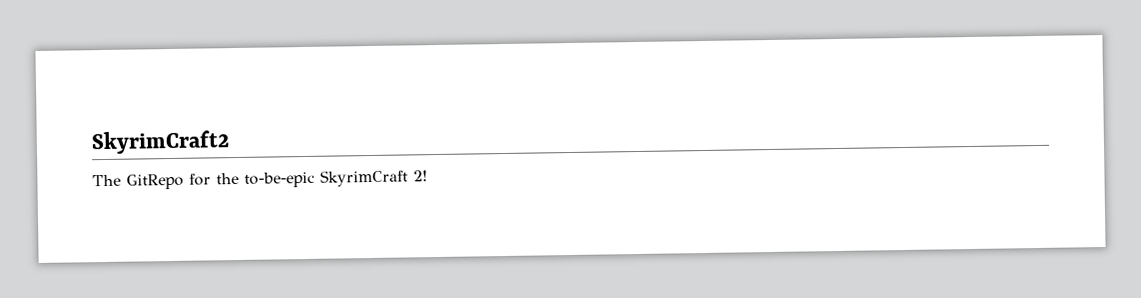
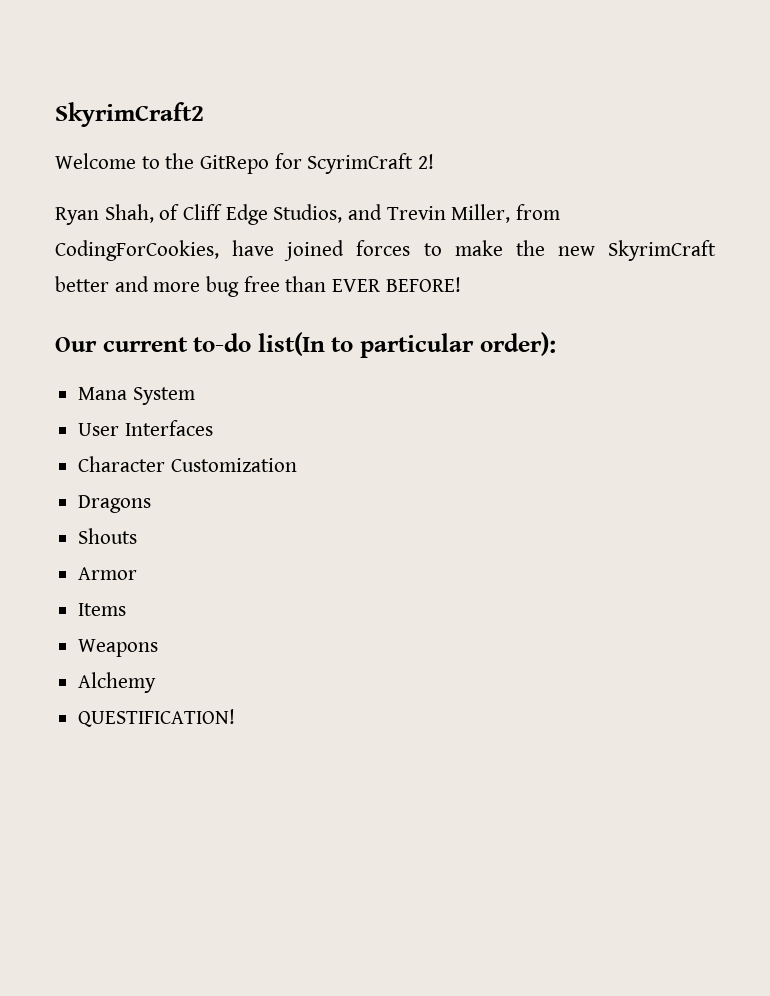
[92,169,428,190] The GitRepo for the to-be-epic SkyrimCraft 2! -> [55,153,435,174] [55,204,561,225] [55,240,716,261] [55,276,461,297] [55,332,556,358] [78,387,195,405] [78,420,213,436] [78,456,297,472] [78,495,152,513] [78,528,138,544] [78,567,138,580] [78,603,127,616] [78,639,159,657] [78,672,157,693] [78,709,236,727] Welcome to the GitRepo for ScyrimCraft 2! // Ryan Shah, of Cliff Edge Studios, and Trevin Miller, from CodingForCookies, have joined forces to make the new SkyrimCraft better and more bug free than EVER BEFORE! // Our current to-do list(In to particular order): // Mana System // User Interfaces // Character Customization // Dragons // Shouts // Armor // Items // Weapons // Alchemy // QUESTIFICATION!

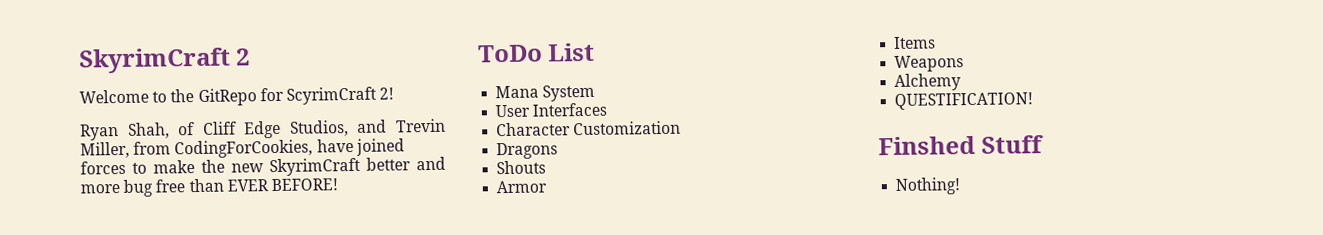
[55,102,204,127] SkyrimCraft2 -> [79,47,251,74] SkyrimCraft 2
[55,332,556,358] Our current to-do list(In to particular order): -> [478,42,596,63] ToDo List
(236, 718) none -> [878,135,1045,156] [895,177,962,195] // Finshed Stuff // Nothing!

